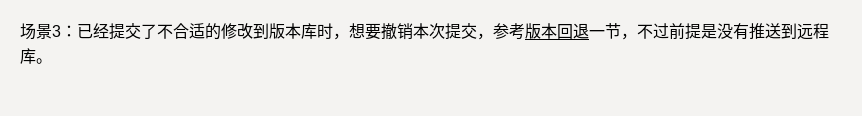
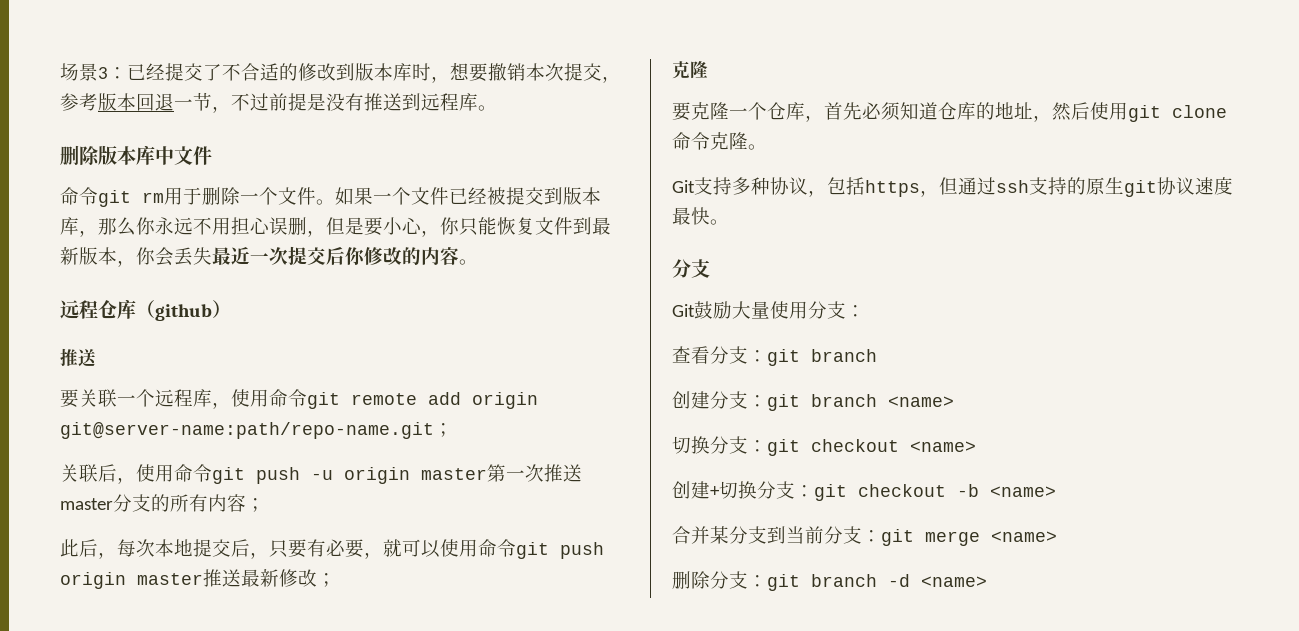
(52, 61) none -> [60,145,212,166] [60,187,601,207] [60,217,611,237] [60,246,478,267] [60,299,231,321] [60,348,96,367] [60,389,538,409] [60,422,453,439] [60,464,582,484] [60,494,265,512] [60,539,604,559] [60,569,336,589] [672,61,708,79] [672,102,1227,122] [672,132,767,150] [672,177,1233,197] [672,207,729,225] [672,259,710,278] [672,301,865,319] [672,346,877,366] [672,391,954,411] [672,436,976,456] [672,481,1056,501] [672,526,1057,546] [672,571,987,591] // 删除版本库中文件 // 命令git rm用于删除一个文件。如果一个文件已经被提交到版本库，那么你永远不用担心误删，但是要小心，你只能恢复文件到最新版本，你会丢失最近一次提交后你修改的内容。 // 远程仓库（github） // 推送 // 要关联一个远程库，使用命令git remote add origin git@server-name:path/repo-name.git； // 关联后，使用命令git push -u origin master第一次推送master分支的所有内容； // 此后，每次本地提交后，只要有必要，就可以使用命令git push origin master推送最新修改； // 克隆 // 要克隆一个仓库，首先必须知道仓库的地址，然后使用git clone命令克隆。 // Git支持多种协议，包括https，但通过ssh支持的原生git协议速度最快。 // 分支 // Git鼓励大量使用分支： // 查看分支：git branch // 创建分支：git branch <name> // 切换分支：git checkout <name> // 创建+切换分支：git checkout -b <name> // 合并某分支到当前分支：git merge <name> // 删除分支：git branch -d <name>

